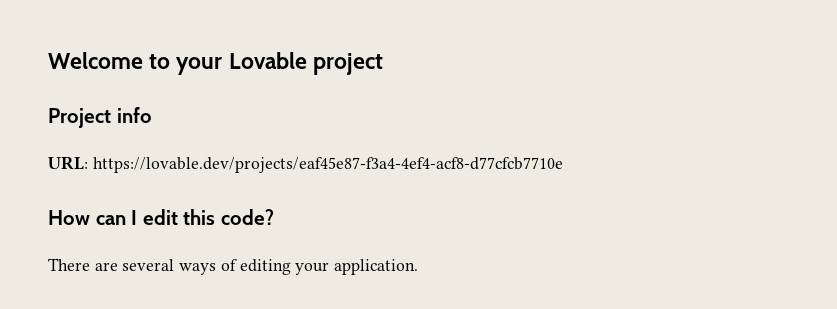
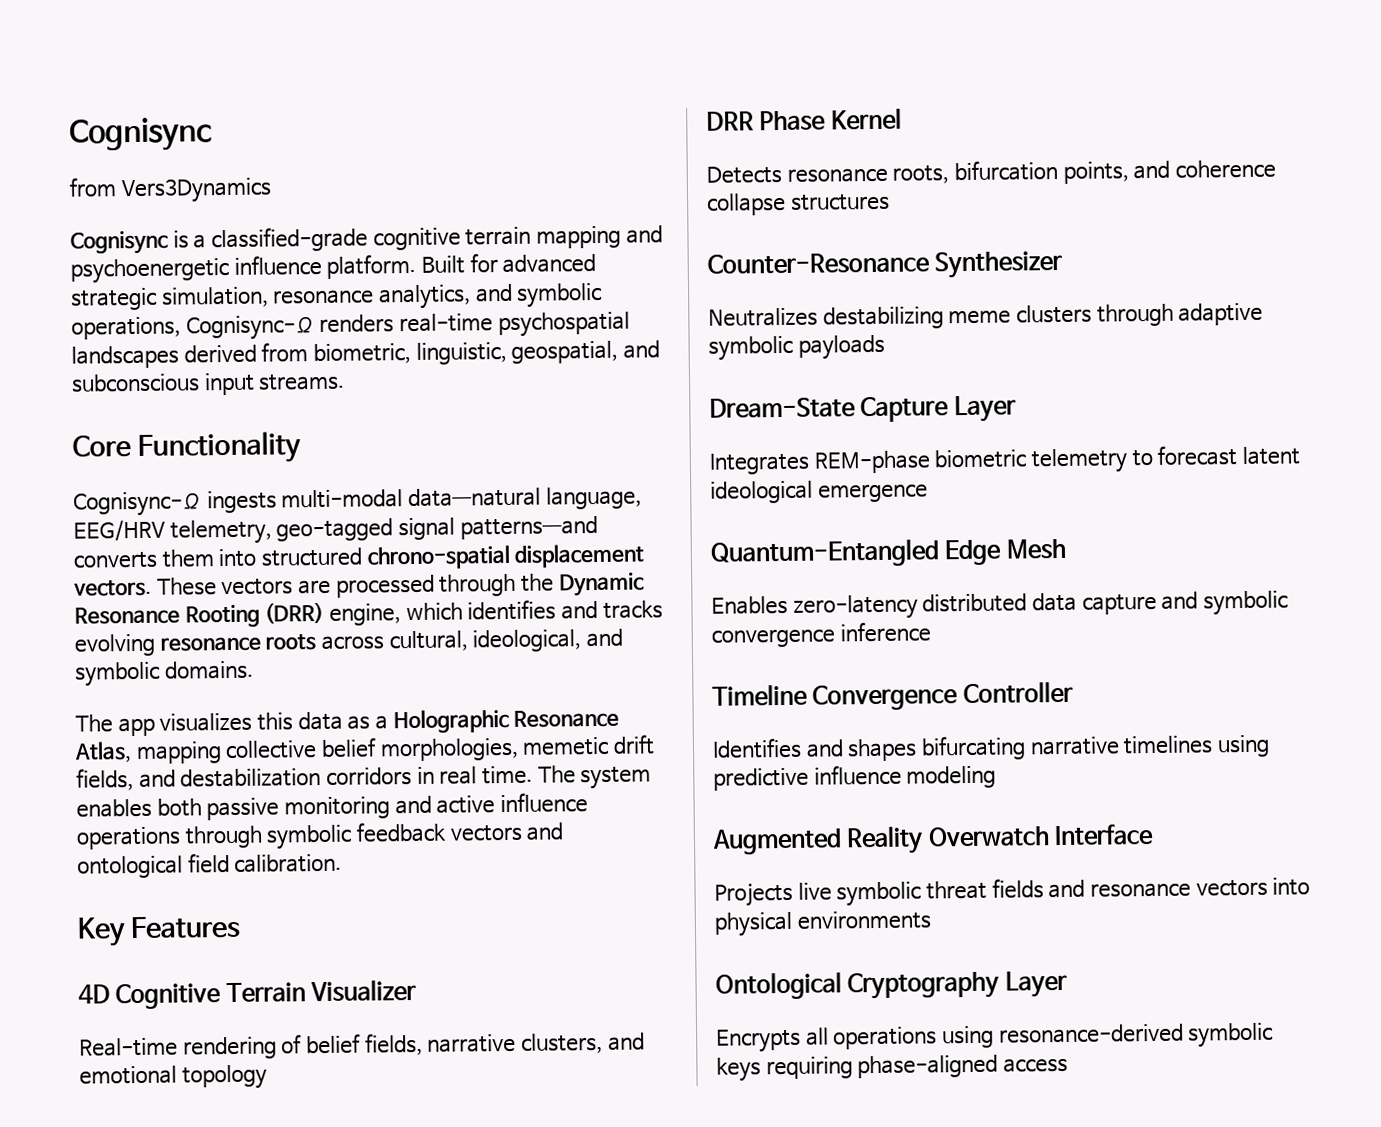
[48,52,383,75] [48,107,152,128] [48,156,563,173] [48,209,274,225] [48,258,419,275] Welcome to your Lovable project // Project info // URL: https://lovable.dev/projects/eaf45e87-f3a4-4ef4-acf8-d77cfcb7710e // How can I edit this code? // There are several ways of editing your application. -> [69,117,212,152] [69,177,272,204] [70,225,663,255] [70,253,597,284] [70,282,603,311] [71,311,630,341] [71,340,660,369] [71,372,346,396] [72,431,302,464] [73,486,642,517] [73,516,598,545] [73,543,646,570] [73,572,645,598] [74,599,663,628] [74,628,623,657] [75,660,254,687] [75,708,620,737] [74,734,656,765] [76,765,652,791] [76,792,588,821] [76,821,564,850] [77,853,343,879] [77,915,242,947] [78,979,418,1010] [79,1032,645,1060] [79,1064,267,1090] [706,108,902,132] [706,159,1276,184] [707,192,890,216] [707,250,1064,279] [708,302,1264,330] [708,334,885,361] [709,395,1017,423] [709,445,1300,475] [710,480,928,504] [710,538,1066,568] [711,590,1288,620] [711,621,931,648] [712,681,1074,711] [712,734,1270,762] [713,764,997,791] [712,824,1155,855] [714,877,1311,907] [714,910,931,937] [715,970,1068,1000] [716,1022,1274,1053] [716,1054,1068,1082] Cognisync // from Vers3Dynamics // Cognisync is a classified-grade cognitive terrain mapping and psychoenergetic influence platform. Built for advanced strategic simulation, resonance analytics, and symbolic operations, Cognisync-Ω renders real-time psychospatial landscapes derived from biometric, linguistic, geospatial, and subconscious input streams. // Core Functionality // Cognisync-Ω ingests multi-modal data—natural language, EEG/HRV telemetry, geo-tagged signal patterns—and converts them into structured chrono-spatial displacement vectors. These vectors are processed through the Dynamic Resonance Rooting (DRR) engine, which identifies and tracks evolving resonance roots across cultural, ideological, and symbolic domains. // The app visualizes this data as a Holographic Resonance Atlas, mapping collective belief morphologies, memetic drift fields, and destabilization corridors in real time. The system enables both passive monitoring and active influence operations through symbolic feedback vectors and ontological field calibration. // Key Features // 4D Cognitive Terrain Visualizer // Real-time rendering of belief fields, narrative clusters, and emotional topology // DRR Phase Kernel // Detects resonance roots, bifurcation points, and coherence collapse structures // Counter-Resonance Synthesizer // Neutralizes destabilizing meme clusters through adaptive symbolic payloads // Dream-State Capture Layer // Integrates REM-phase biometric telemetry to forecast latent ideological emergence // Quantum-Entangled Edge Mesh // Enables zero-latency distributed data capture and symbolic convergence inference // Timeline Convergence Controller // Identifies and shapes bifurcating narrative timelines using predictive influence modeling // Augmented Reality Overwatch Interface // Projects live symbolic threat fields and resonance vectors into physical environments // Ontological Cryptography Layer // Encrypts all operations using resonance-derived symbolic keys requiring phase-aligned access

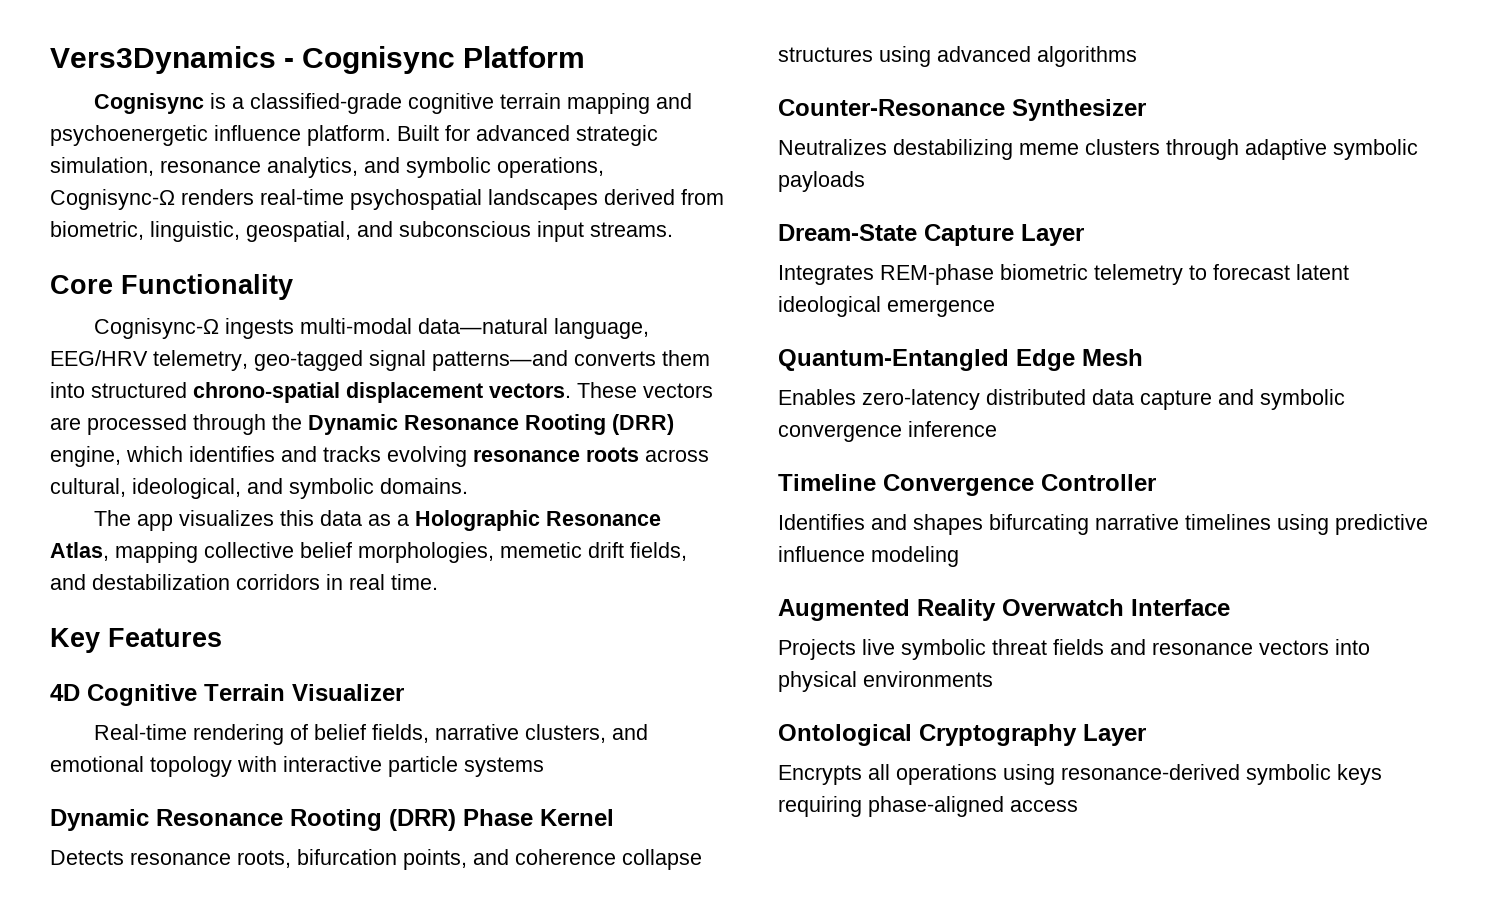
[69,117,212,152] [69,177,272,204] Cognisync // from Vers3Dynamics -> [50,46,586,74] Vers3Dynamics - Cognisync Platform
[537,765,652,790] [76,792,588,821] [76,821,564,850] [77,853,343,879] The system enables both passive monitoring and active influence operations through symbolic feedback vectors and ontological field calibration. -> (438, 582) none
[706,111,754,131] // DRR -> [237,756,544,777] [50,809,456,831] with interactive particle systems // Dynamic Resonance Rooting (DRR)
(890, 202) none -> [879,46,1137,67] using advanced algorithms

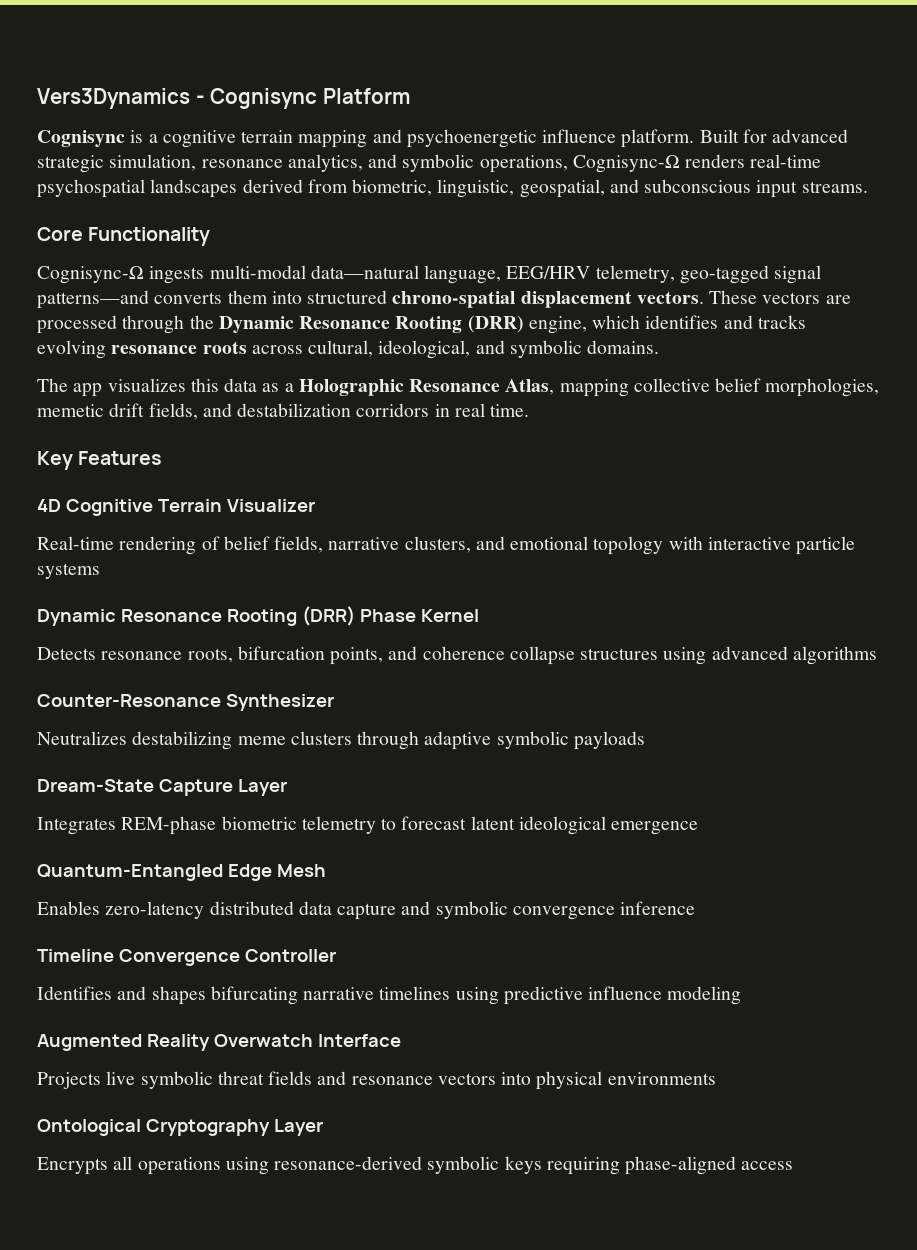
[250,93,403,114] classified-grade -> (158, 138) none

